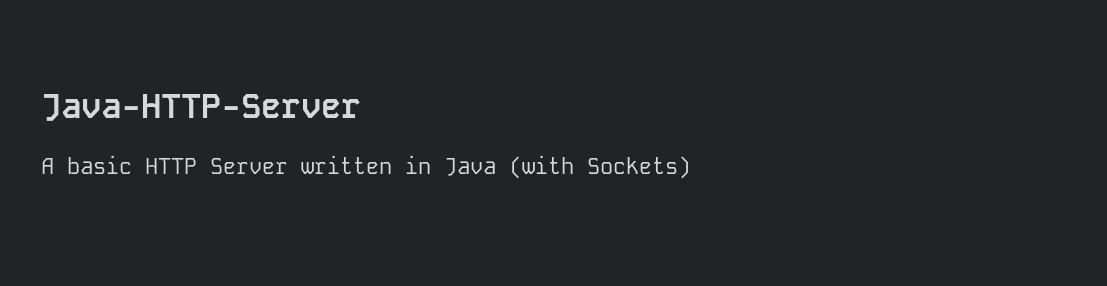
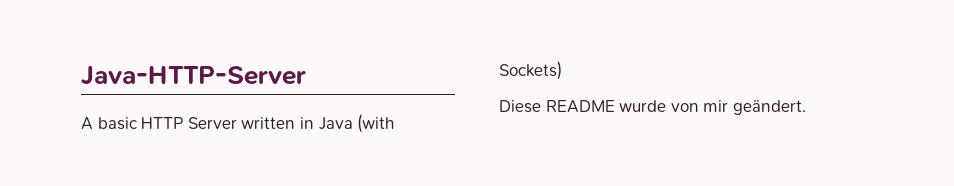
(691, 167) none -> [499,100,806,115] // Diese README wurde von mir geändert.

